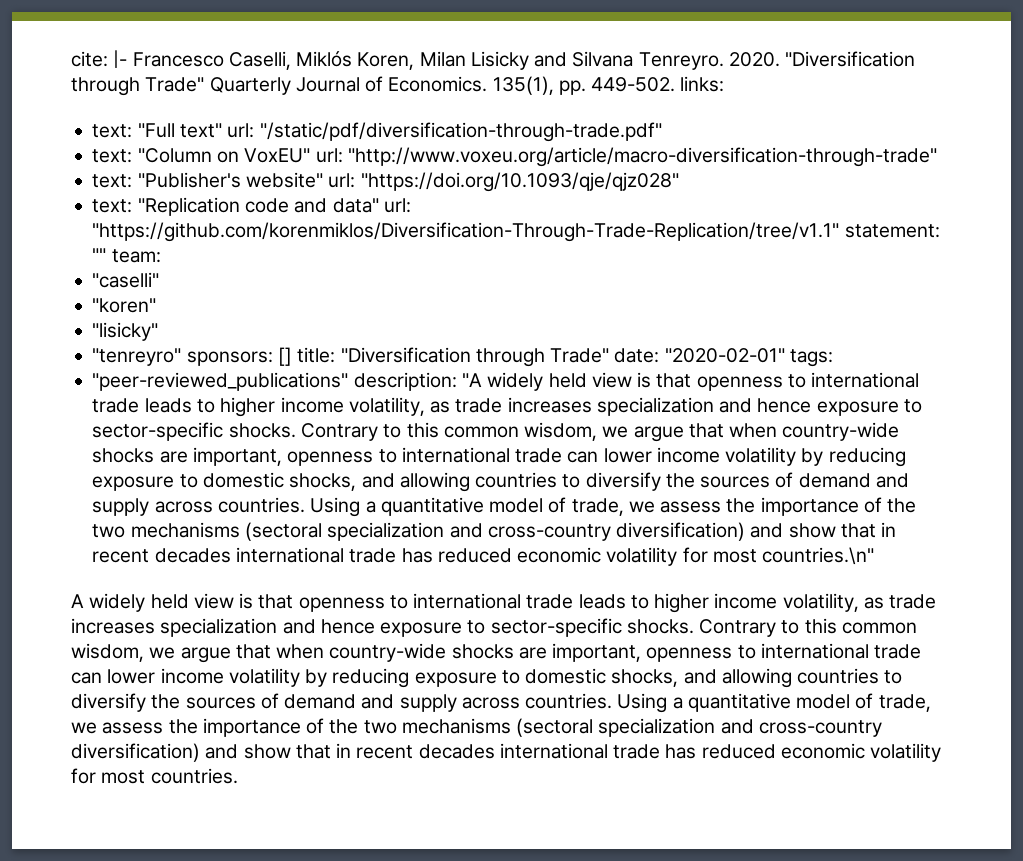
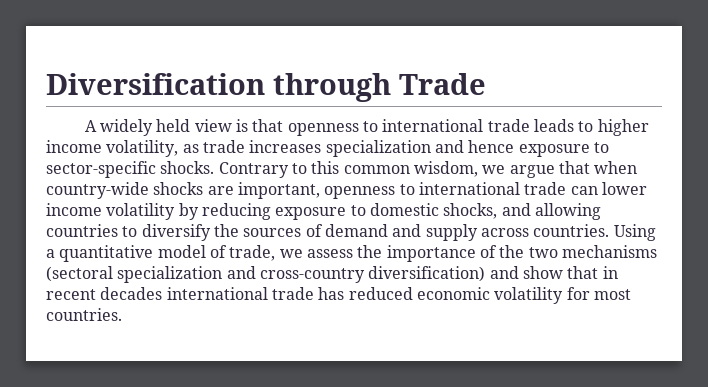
[71,50,916,70] [71,76,725,96] [92,122,662,142] [92,147,937,167] [92,172,679,192] [92,197,411,216] [92,222,940,242] [92,248,161,263] [92,272,160,288] [92,298,157,313] [92,322,159,341] [92,347,833,367] [92,372,920,391] [92,397,922,417] [92,422,900,442] [92,447,906,467] [92,472,909,492] [92,497,917,517] [92,522,897,541] [92,547,875,566] cite: |- Francesco Caselli, Miklós Koren, Milan Lisicky and Silvana Tenreyro. 2020. "Diversification through Trade" Quarterly Journal of Economics. 135(1), pp. 449-502. links: // text: "Full text" url: "/static/pdf/diversification-through-trade.pdf" // text: "Column on VoxEU" url: "http://www.voxeu.org/article/macro-diversification-through-trade" // text: "Publisher's website" url: "https://doi.org/10.1093/qje/qjz028" // text: "Replication code and data" url: "https://github.com/korenmiklos/Diversification-Through-Trade-Replication/tree/v1.1" statement: "" team: // "caselli" // "koren" // "lisicky" // "tenreyro" sponsors: [] title: "Diversification through Trade" date: "2020-02-01" tags: // "peer-reviewed_publications" description: "A widely held view is that openness to international trade leads to higher income volatility, as trade increases specialization and hence exposure to sector-specific shocks. Contrary to this common wisdom, we argue that when country-wide shocks are important, openness to international trade can lower income volatility by reducing exposure to domestic shocks, and allowing countries to diversify the sources of demand and supply across countries. Using a quantitative model of trade, we assess the importance of the two mechanisms (sectoral specialization and cross-country diversification) and show that in recent decades international trade has reduced economic volatility for most countries.\n" -> [46,73,486,102] Diversification through Trade

